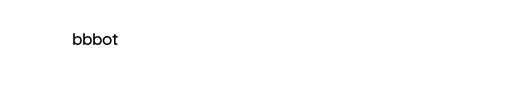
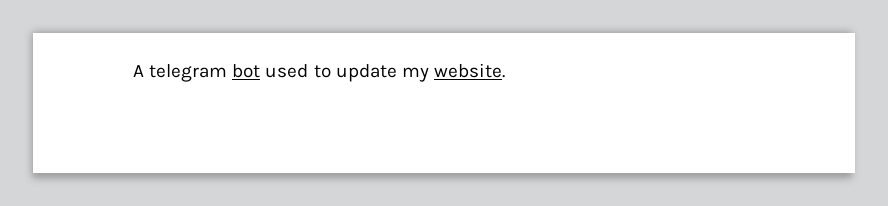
[72,33,118,45] bbbot -> [133,63,505,82] A telegram bot used to update my website.

